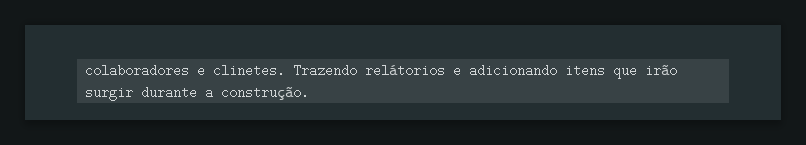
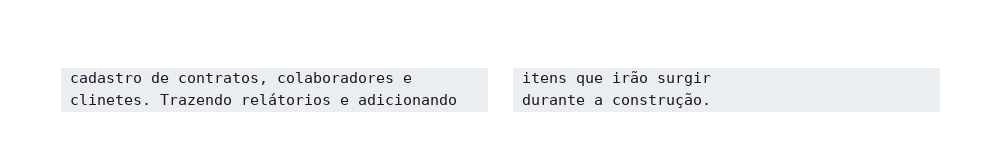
(85, 70) none -> [70,72,269,85] cadastro de contratos,
(134, 94) none -> (712, 79) //

